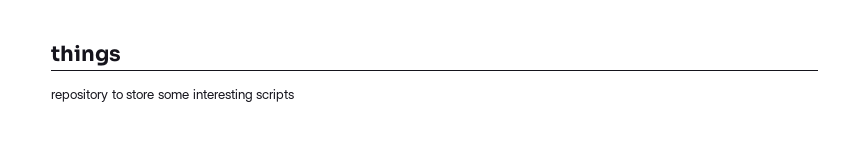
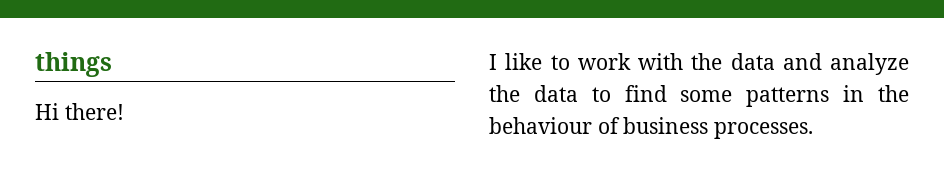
[51,89,295,102] repository to store some interesting scripts -> [35,103,124,120] [489,53,909,75] [489,85,909,107] [489,117,814,139] Hi there! // I like to work with the data and analyze the data to find some patterns in the behaviour of business processes.

